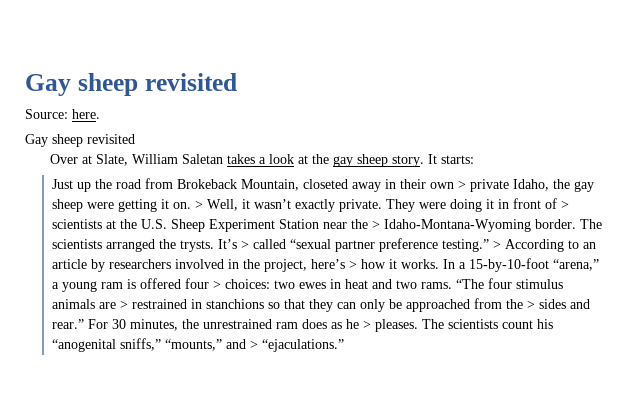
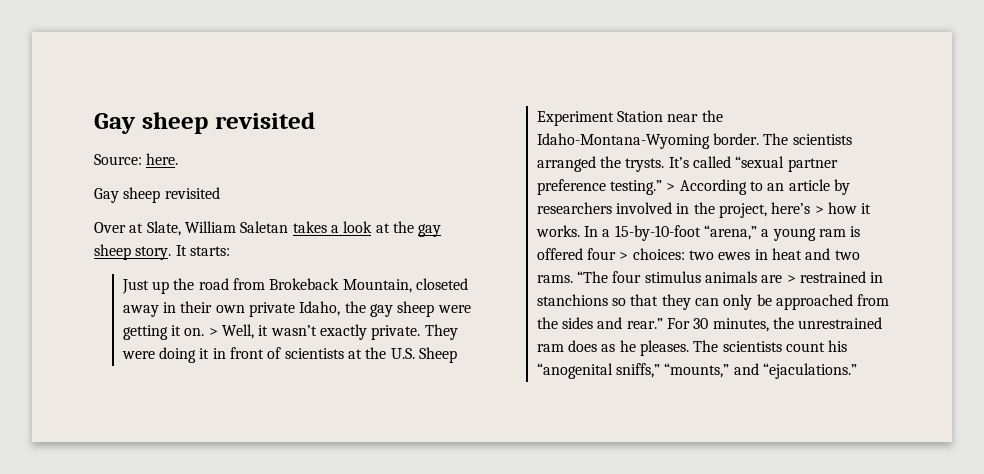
[457,180,466,189] > -> (245, 309) none
[560,200,569,209] > -> (282, 353) none
[371,220,380,229] > -> (723, 116) none
[240,240,249,249] > -> (689, 162) none
[526,300,535,309] > -> (558, 323) none
[362,320,371,329] > -> (636, 346) none
[249,340,258,349] > -> (759, 369) none

